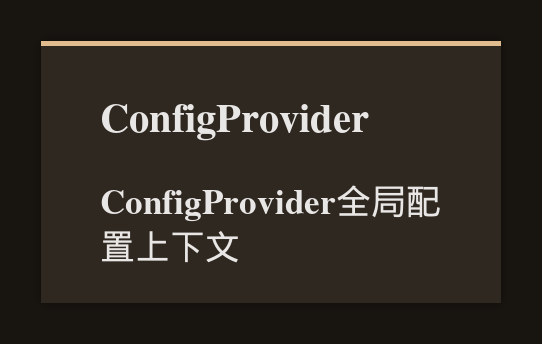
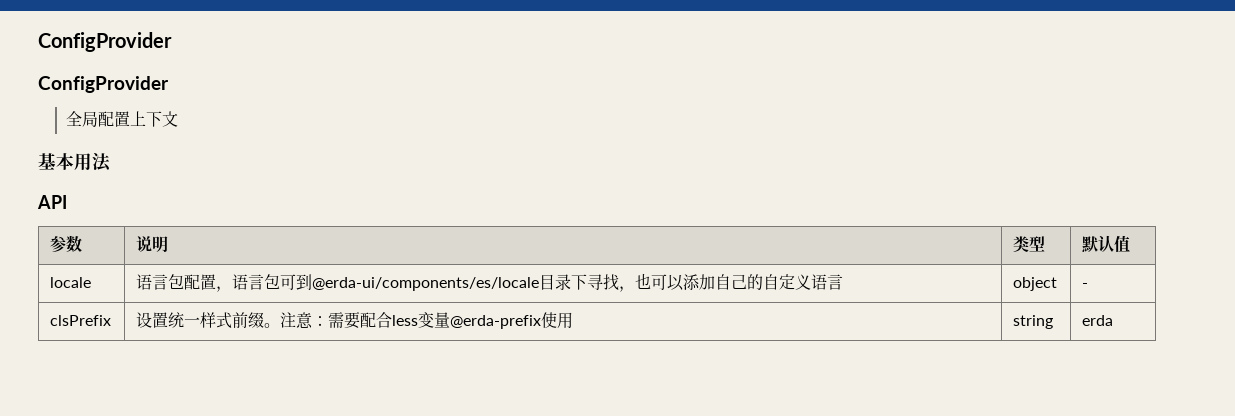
(336, 206) none -> (169, 84) //
(240, 246) none -> [38,153,111,172] [37,195,67,209] [50,235,83,253] [136,236,169,252] [1013,236,1046,253] [1082,235,1131,253] [50,277,92,288] [136,273,844,292] [1013,277,1058,291] [1082,283,1089,288] [50,315,112,326] [136,312,574,329] [1013,315,1054,329] [1082,315,1114,326] // 基本用法 // API // 参数 | 说明 | 类型 | 默认值 // locale | 语言包配置，语言包可到@erda-ui/components/es/locale目录下寻找，也可以添加自己的自定义语言 | object | - // clsPrefix | 设置统一样式前缀。注意：需要配合less变量@erda-prefix使用 | string | erda

